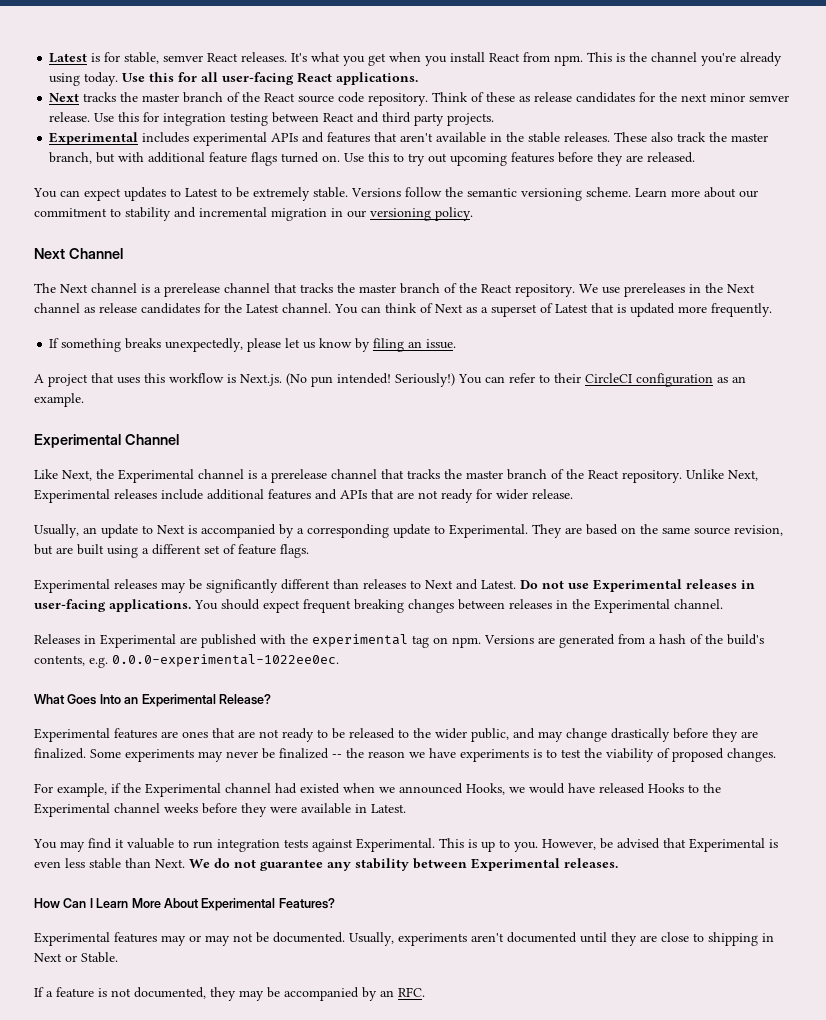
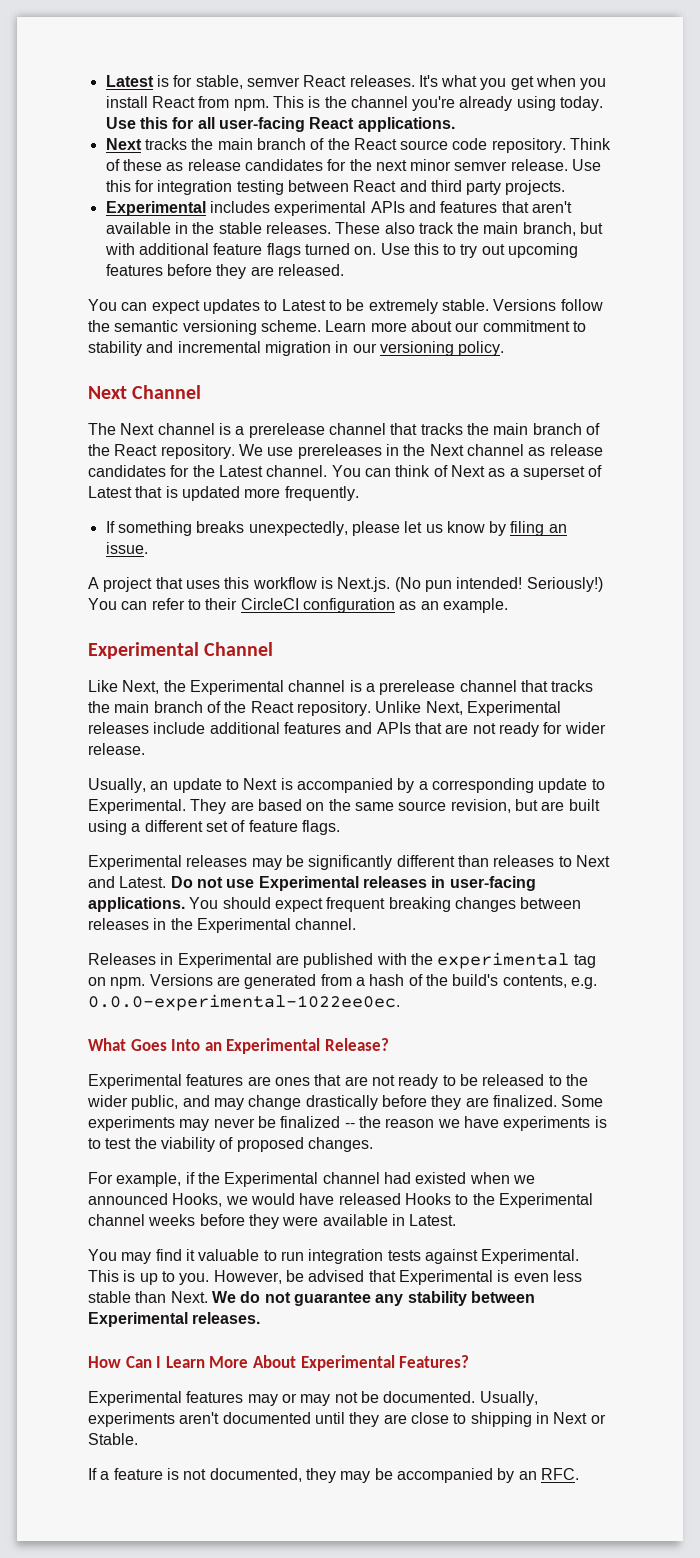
[142,93,180,102] master -> [217,138,253,150] main
[731,133,769,142] master -> [483,222,519,234] main
[359,284,396,293] master -> [493,423,529,435] main
[466,470,503,479] master -> [114,701,150,713] main

